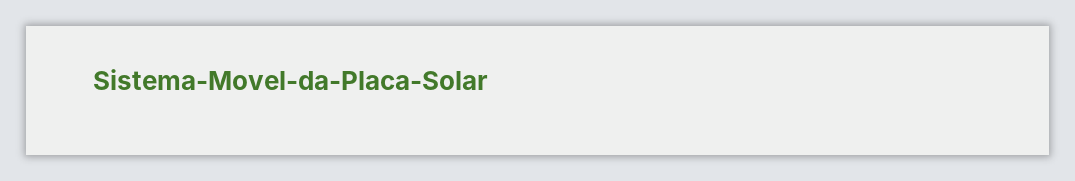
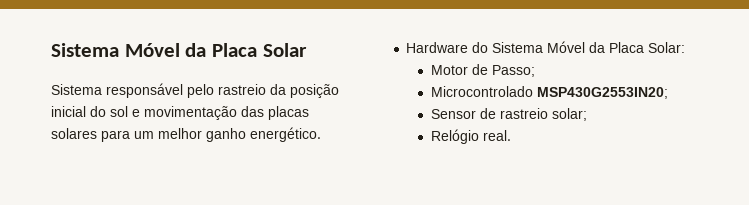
[93,69,488,90] Sistema-Movel-da-Placa-Solar -> [51,43,307,57] [51,83,339,98] [51,106,309,120] [51,127,321,142] [406,41,686,53] [430,64,535,77] [430,86,668,99] [430,108,587,121] [430,129,511,144] Sistema Móvel da Placa Solar // Sistema responsável pelo rastreio da posição inicial do sol e movimentação das placas solares para um melhor ganho energético. // Hardware do Sistema Móvel da Placa Solar: // Motor de Passo; // Microcontrolado MSP430G2553IN20; // Sensor de rastreio solar; // Relógio real.

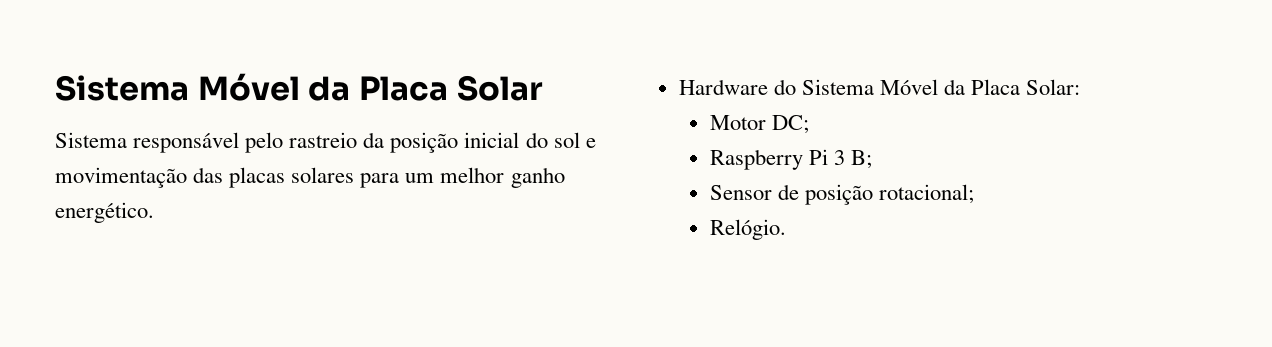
[471,64,535,77] [430,86,668,99] [430,108,587,121] [430,129,511,144] de Passo; // Microcontrolado MSP430G2553IN20; // Sensor de rastreio solar; // Relógio real. -> [772,115,810,134] [710,149,873,170] [710,184,975,205] [710,219,787,240] DC; // Raspberry Pi 3 B; // Sensor de posição rotacional; // Relógio.

